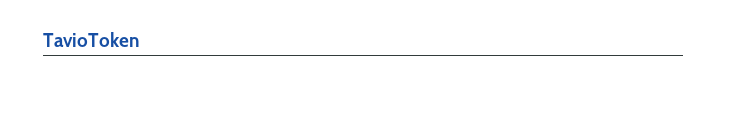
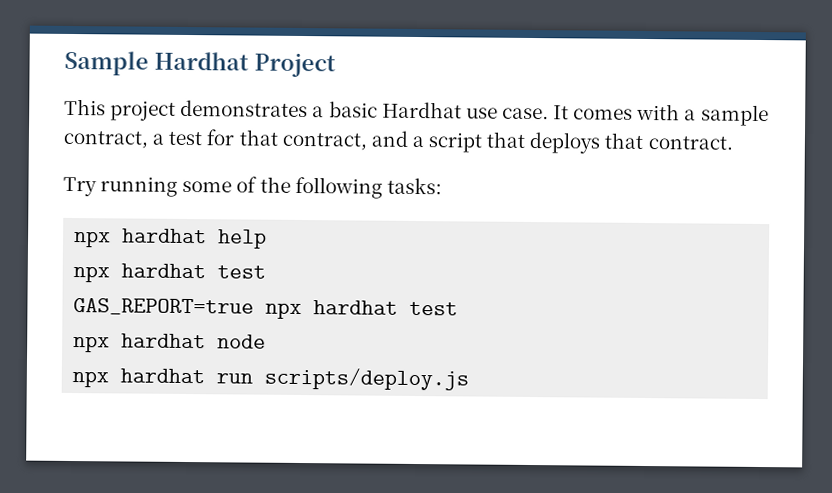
[43,32,139,47] TavioToken -> [64,50,336,78] [64,98,769,127] [63,129,733,154] [63,176,442,199] [73,228,268,249] [73,263,267,283] [73,298,459,320] [73,333,267,353] [72,367,470,391] Sample Hardhat Project // This project demonstrates a basic Hardhat use case. It comes with a sample contract, a test for that contract, and a script that deploys that contract. // Try running some of the following tasks: // npx hardhat help // npx hardhat test // GAS_REPORT=true npx hardhat test // npx hardhat node // npx hardhat run scripts/deploy.js

